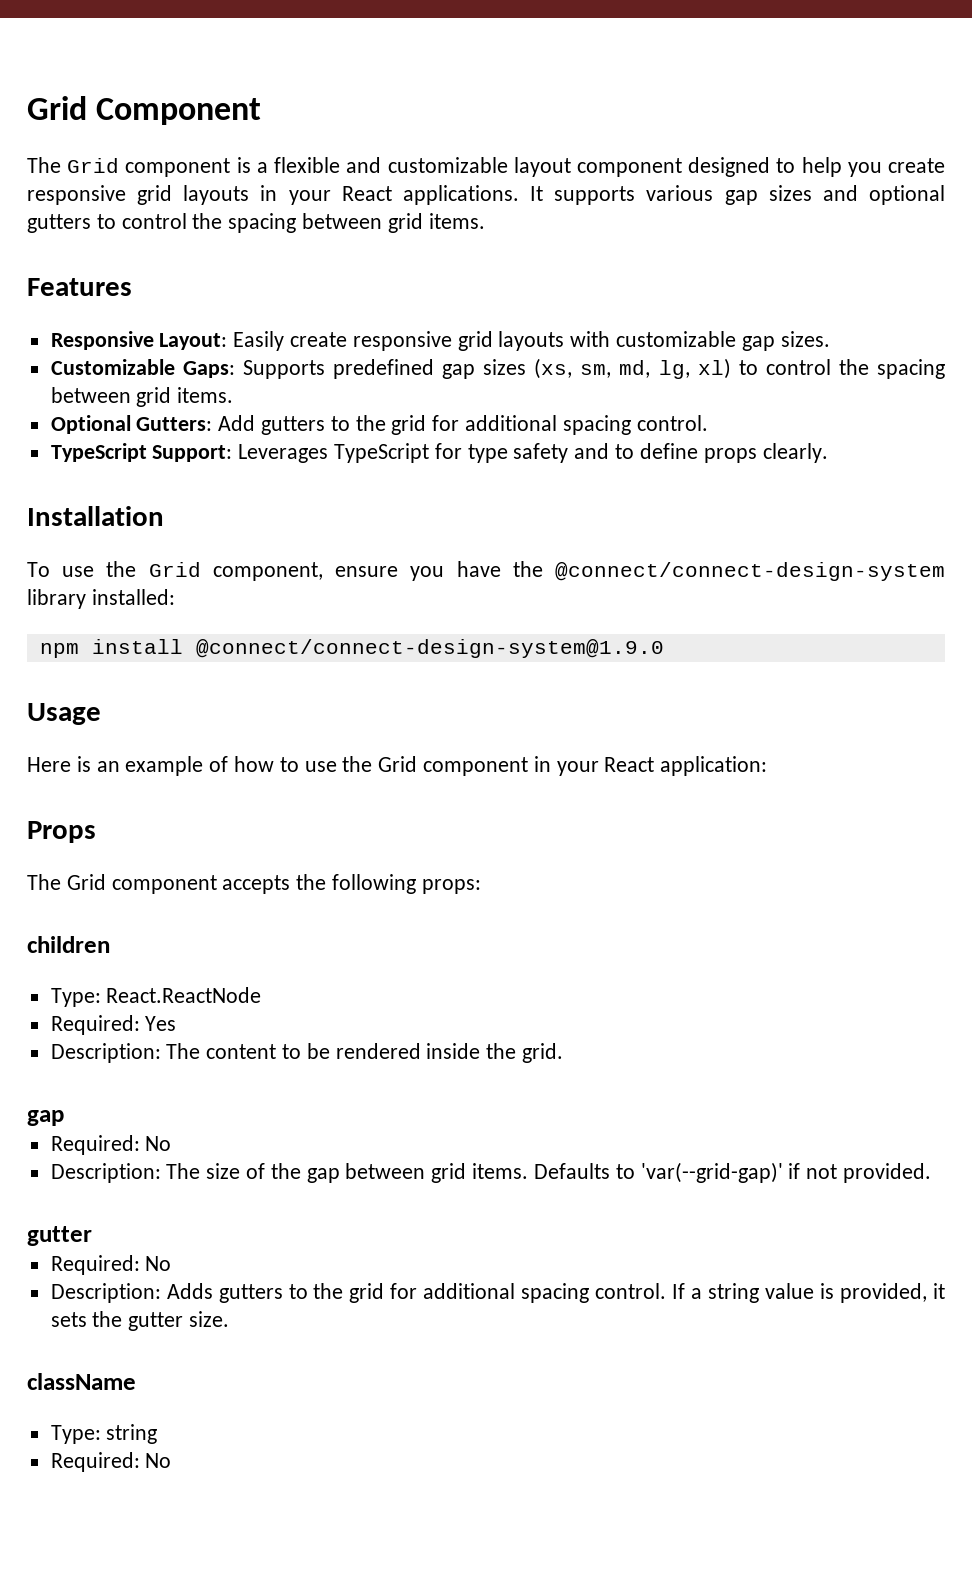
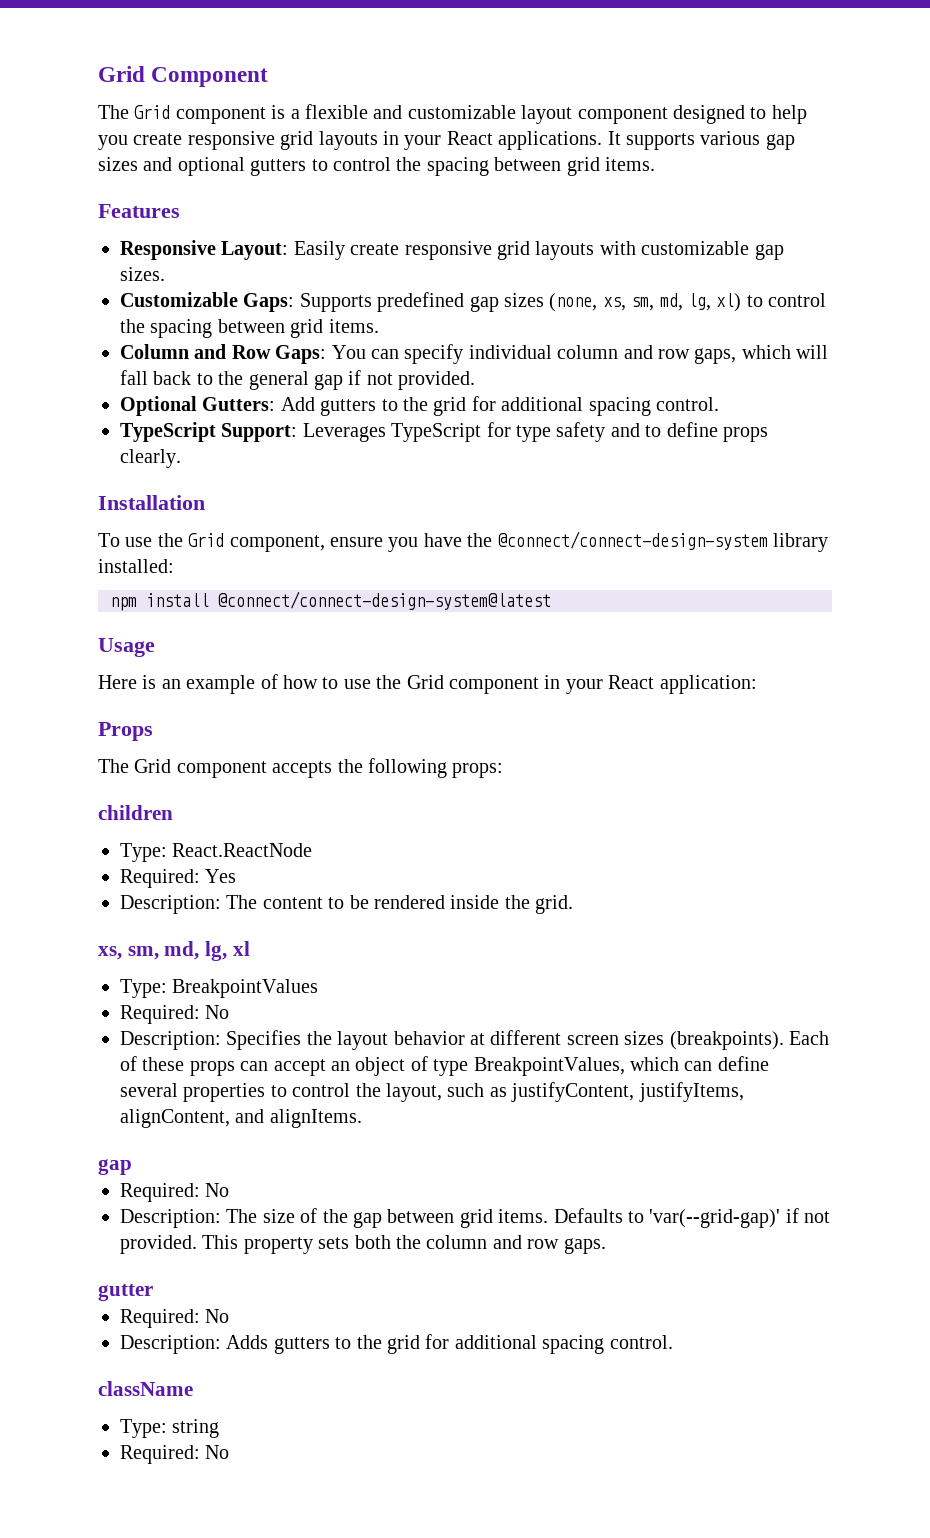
[534,358,573,379] (xs, -> [549,293,626,312] (none, xs,
(234, 395) none -> [120,344,829,364] [120,370,476,390] // Column and Row Gaps: You can specify individual column and row gaps, which will fall back to the general gap if not provided.
[195,639,664,658] @connect/connect-design-system@1.9.0 -> [218,591,551,610] @connect/connect-design-system@latest
(564, 1053) none -> [98,941,250,961] [120,979,319,998] [120,1005,230,1024] [120,1030,829,1050] [120,1056,769,1076] [120,1082,744,1102] [120,1109,362,1128] // xs, sm, md, lg, xl // Type: BreakpointValues // Required: No // Description: Specifies the layout behavior at different screen sizes (breakpoints). Each of these props can accept an object of type BreakpointValues, which can define several properties to control the layout, such as justifyContent, justifyItems, alignContent, and alignItems.
(931, 1173) none -> [202,1235,606,1254] This property sets both the column and row gaps.
[672,1283,946,1303] [50,1311,230,1331] If a string value is provided, it sets the gutter size. -> (673, 1342) none

